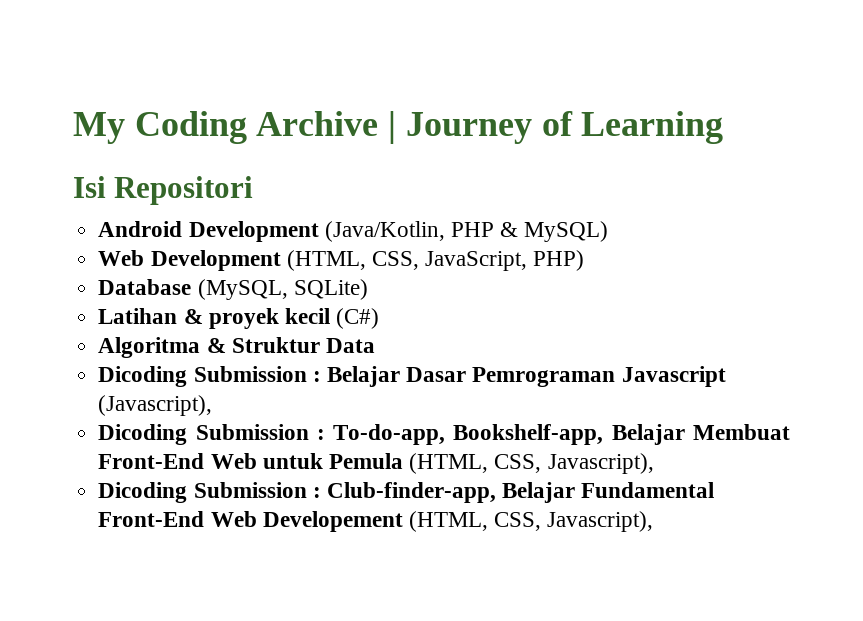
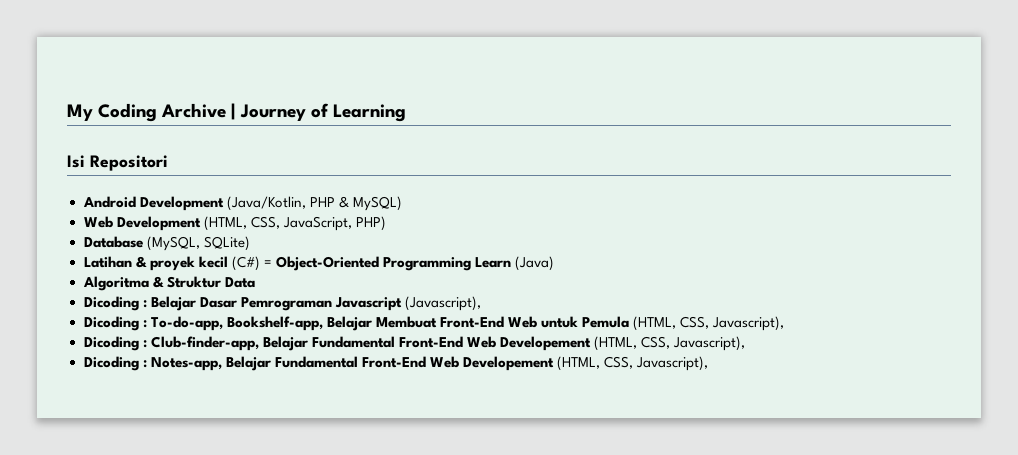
(380, 318) none -> [263,256,554,271] = Object-Oriented Programming Learn (Java)
[193,366,307,382] Submission -> (139, 303) none
[195,424,309,440] Submission -> (139, 323) none
[193,482,307,498] Submission -> (139, 343) none
(654, 521) none -> [83,356,708,371] // Dicoding : Notes-app, Belajar Fundamental Front-End Web Developement (HTML, CSS, Javascript),

